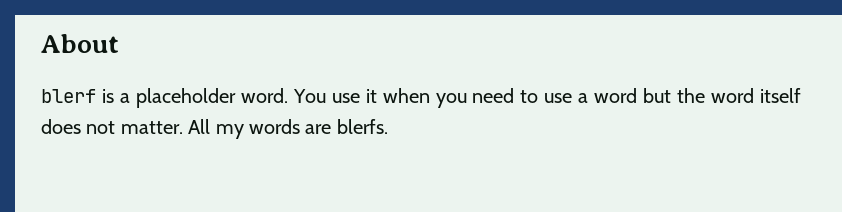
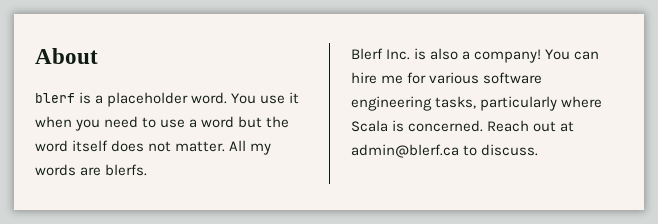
(388, 126) none -> [351,48,600,63] [351,72,543,84] [351,96,603,111] [351,120,575,132] [351,144,539,158] // Blerf Inc. is also a company! You can hire me for various software engineering tasks, particularly where Scala is concerned. Reach out at admin@blerf.ca to discuss.

